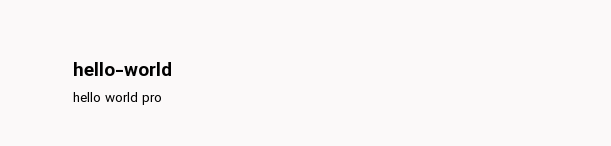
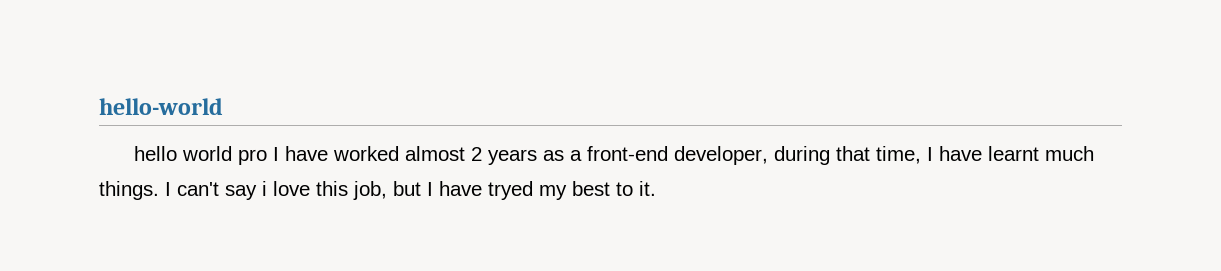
(162, 100) none -> [273,146,1095,165] [99,181,656,200] I have worked almost 2 years as a front-end developer, during that time, I have learnt much things. I can't say i love this job, but I have tryed my best to it.

